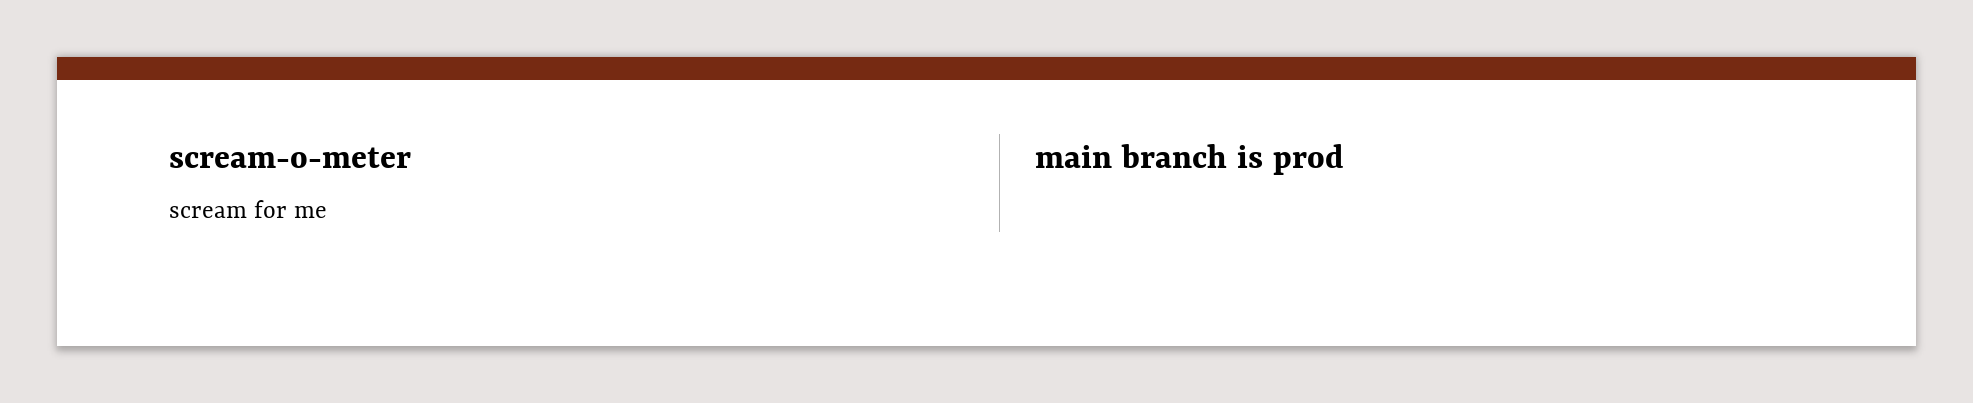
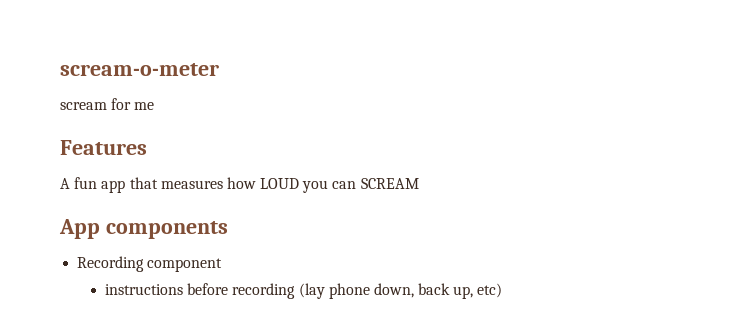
[1035,144,1344,175] main branch is prod -> [60,140,147,155] [60,177,419,193] [59,219,228,239] [77,256,223,272] [104,283,503,299] Features // A fun app that measures how LOUD you can SCREAM // App components // Recording component // instructions before recording (lay phone down, back up, etc)

